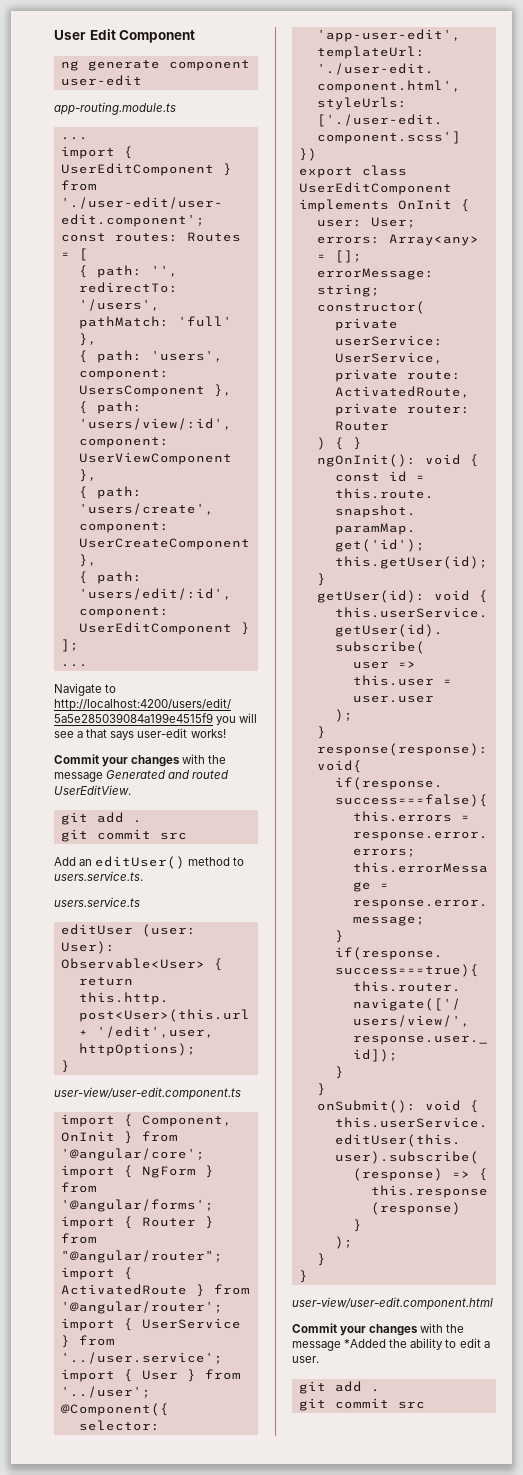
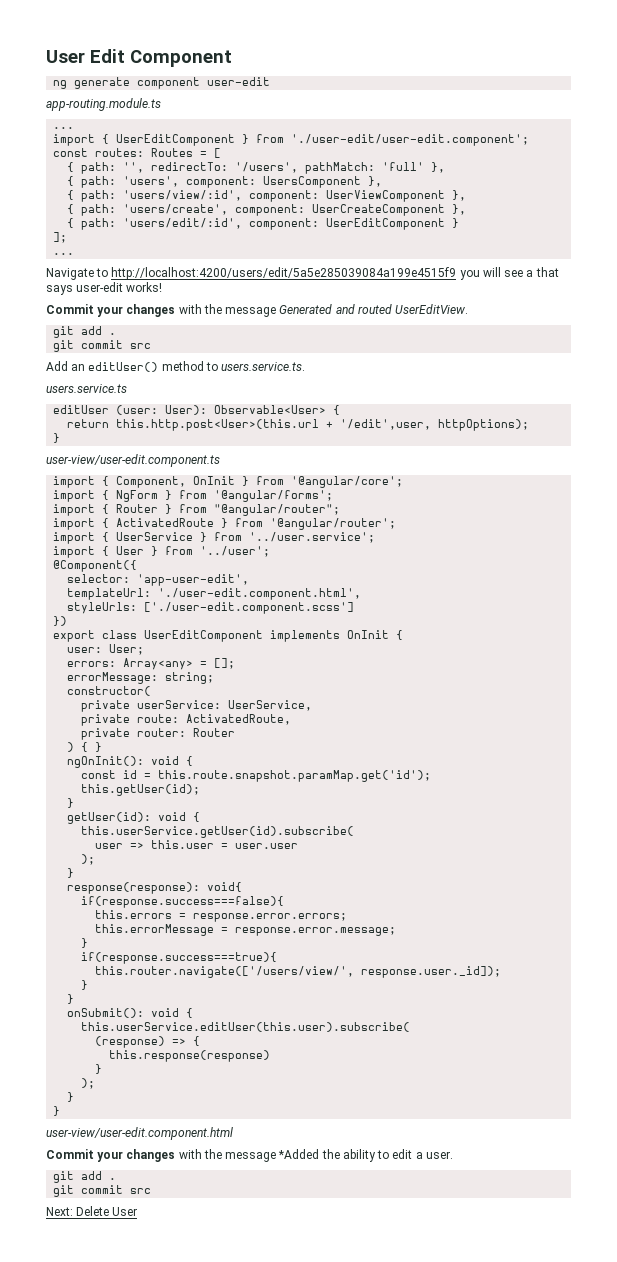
(425, 1405) none -> [46,1206,138,1216] // Next: Delete User

